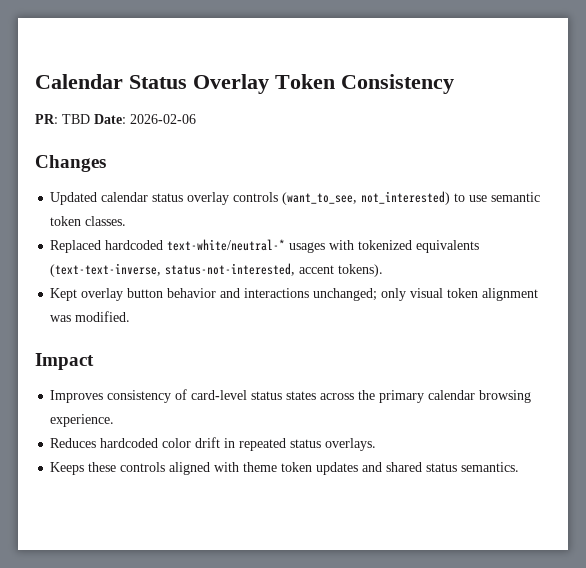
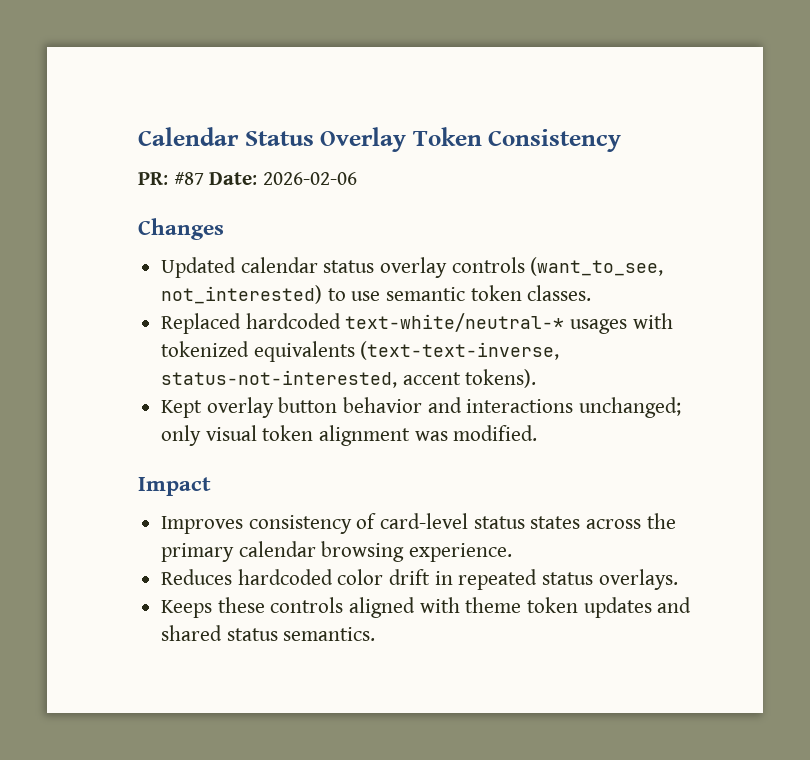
[62,114,90,124] TBD -> [173,172,204,185] #87

